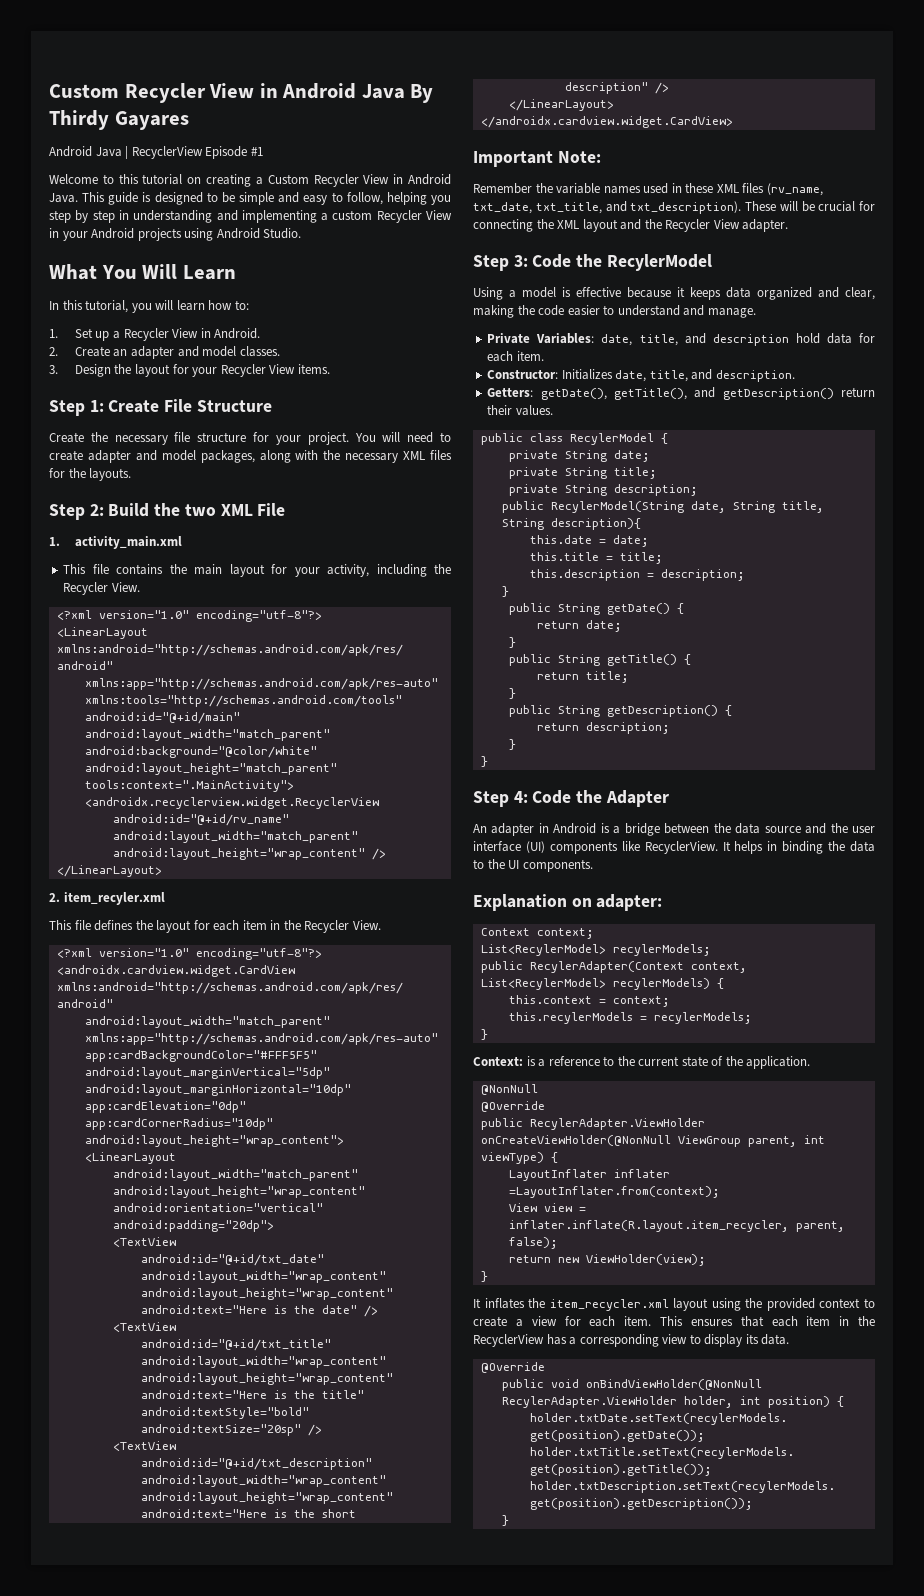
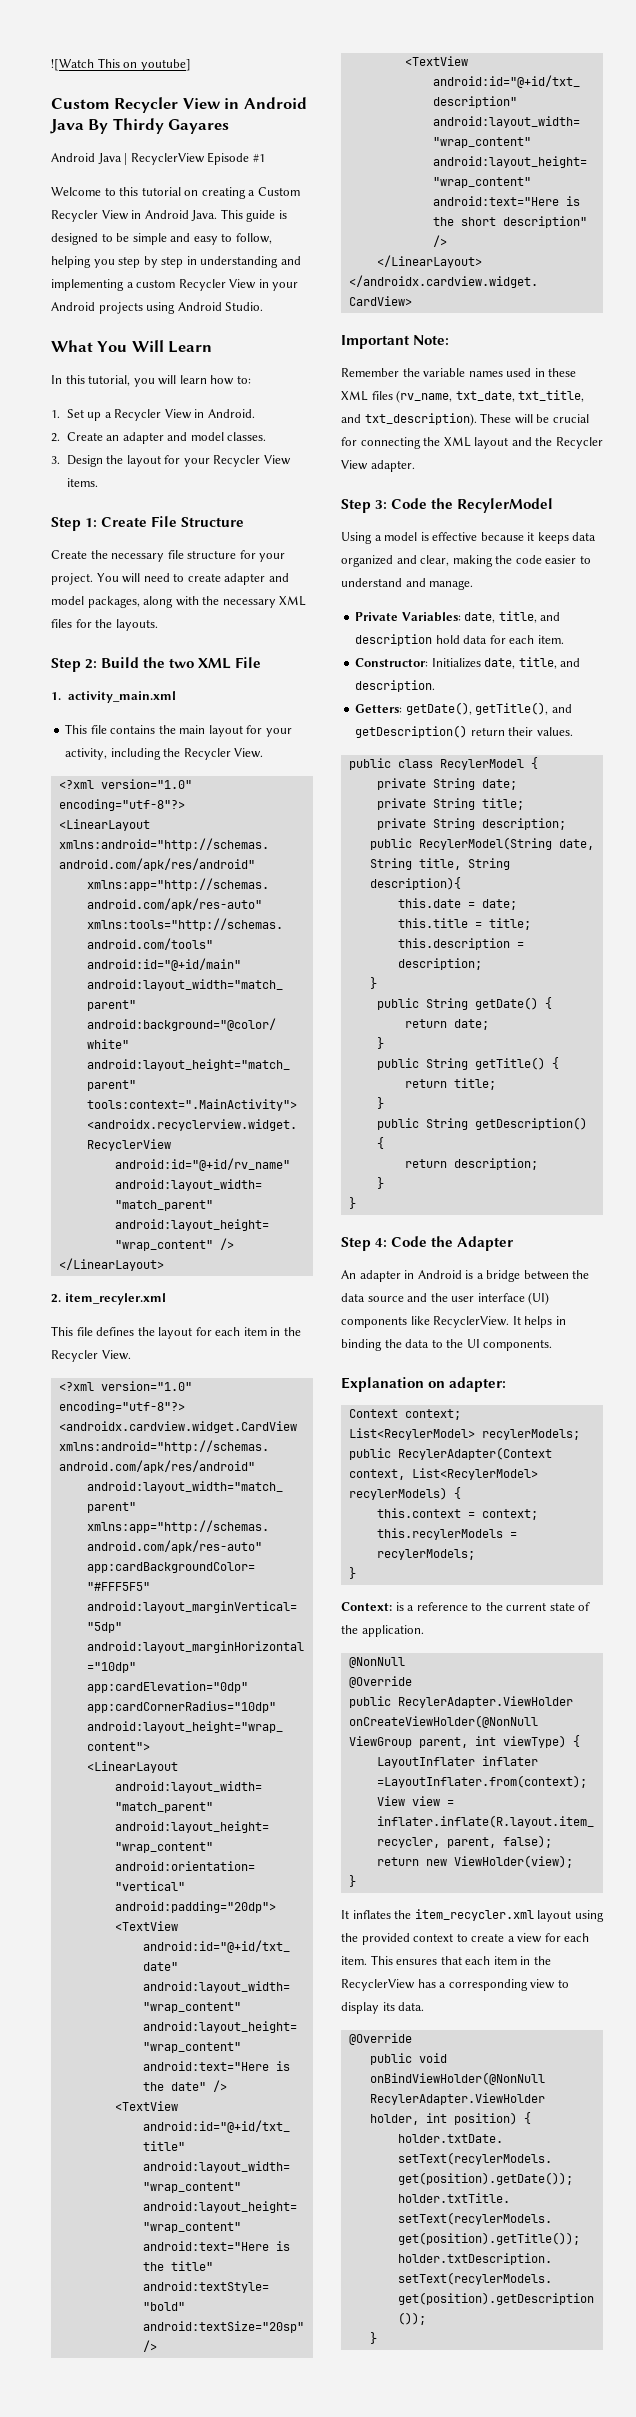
(49, 91) none -> [51,58,191,71] ![Watch This on youtube] //

